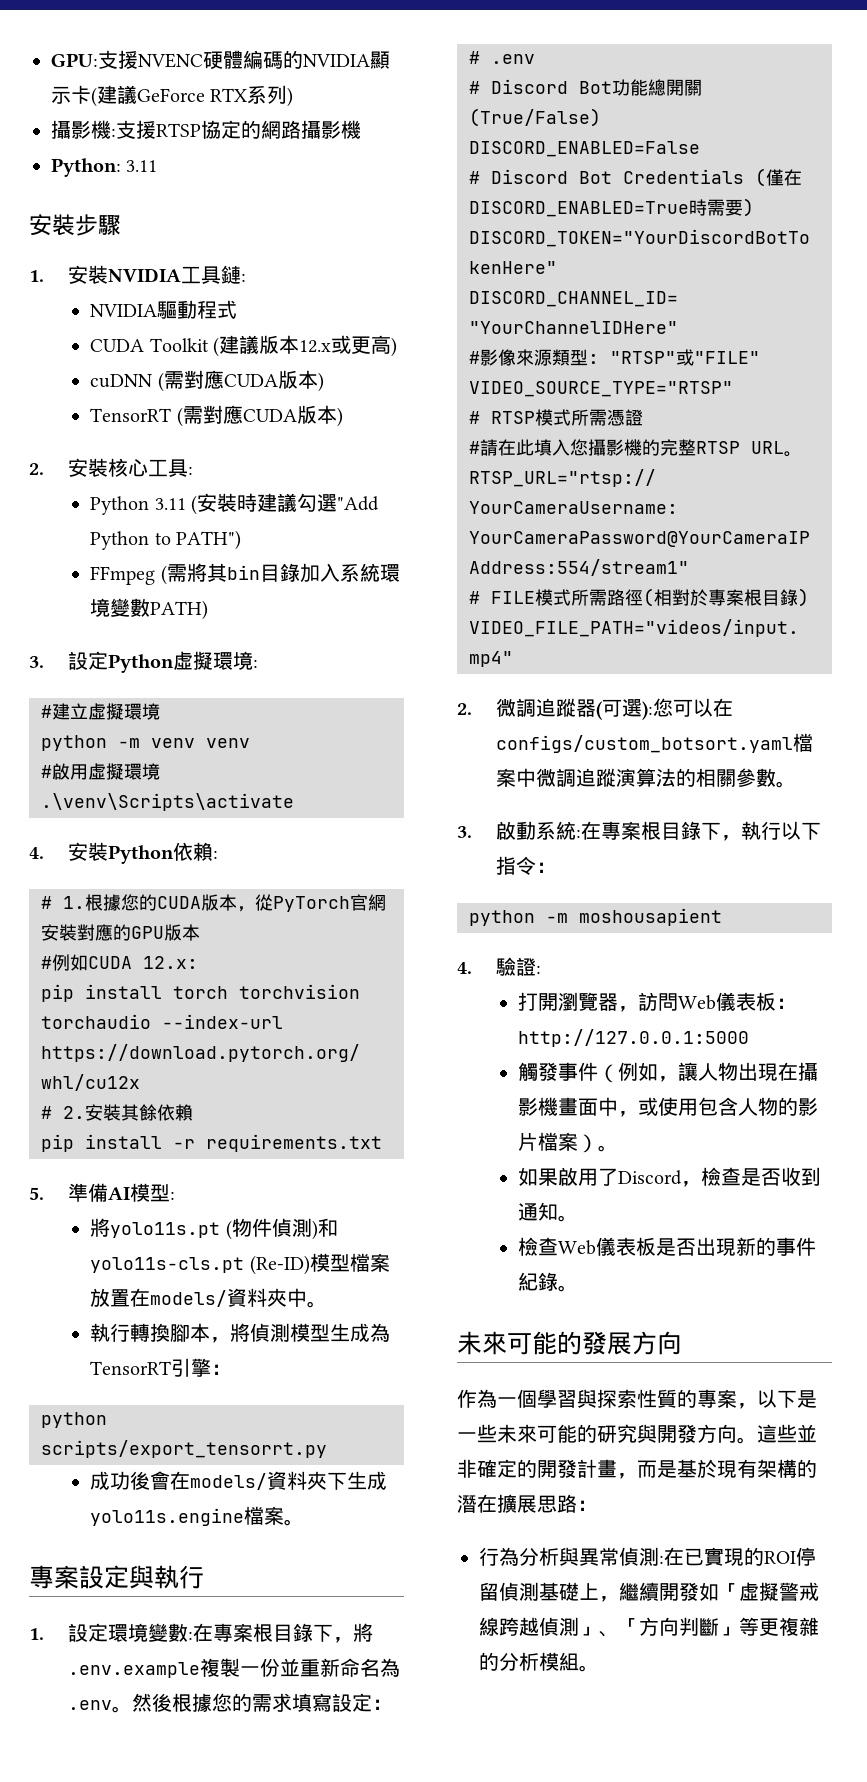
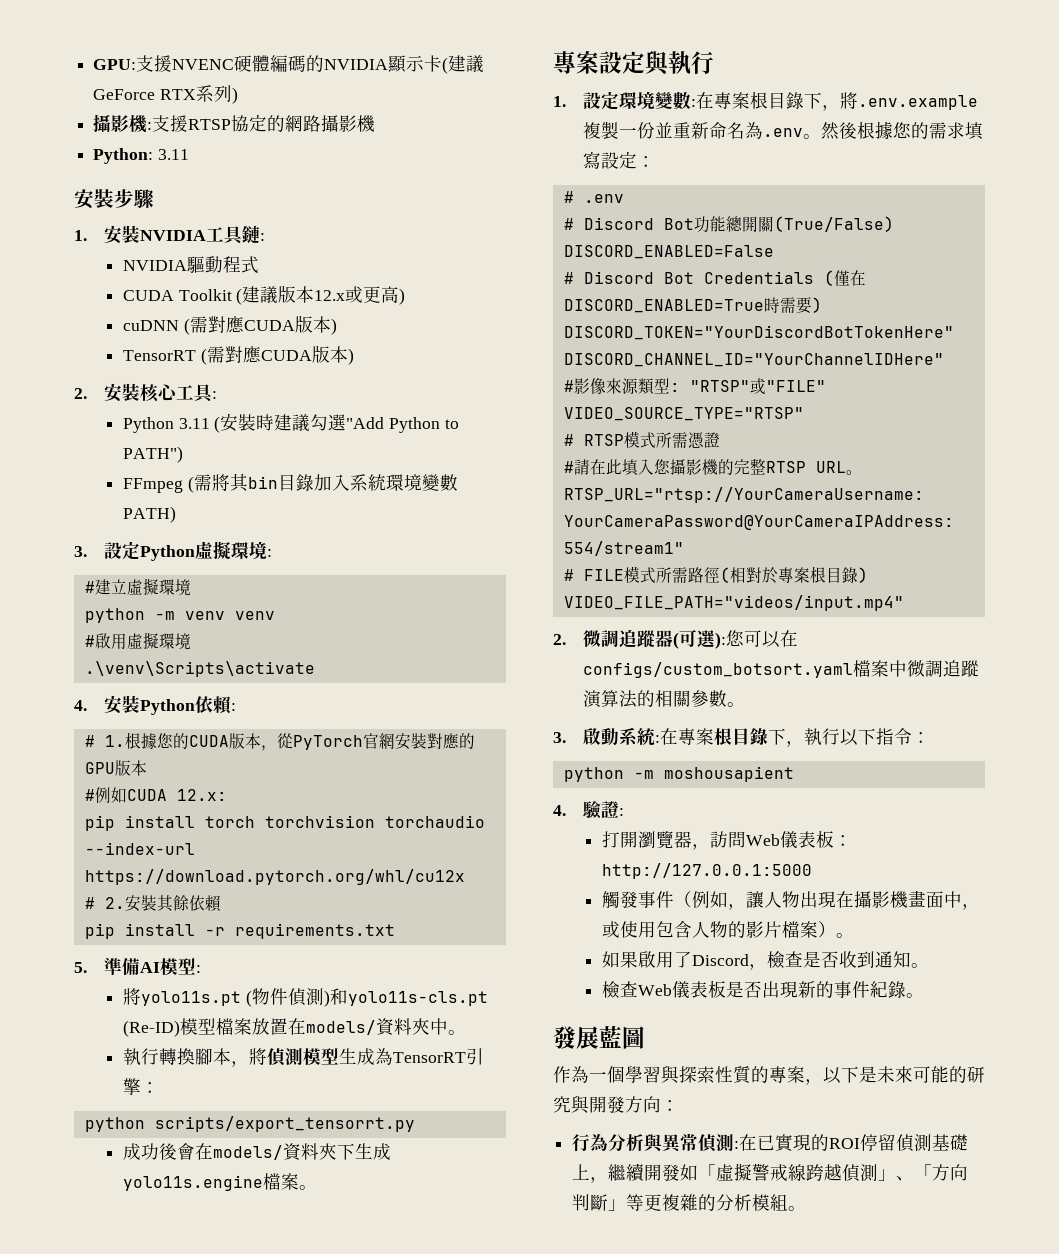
[457,1331,682,1355] 未來可能的發展方向 -> [553,1025,645,1049] 發展藍圖
[457,1424,497,1443] 一些 -> (877, 1074) none
[737,1424,817,1444] [457,1459,817,1479] [457,1494,577,1513] 。這些並非確定的開發計畫，而是基於現有架構的潛在擴展思路 -> (661, 1104) none

